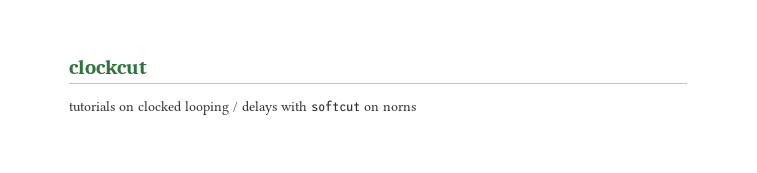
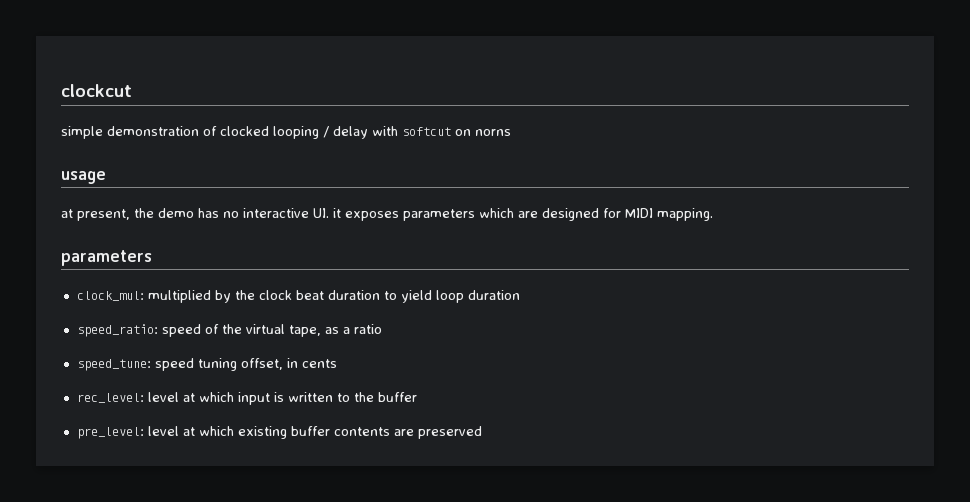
[69,101,134,112] tutorials on -> [61,126,217,139] simple demonstration of
[242,101,277,115] delays -> [333,126,368,139] delay
(416, 107) none -> [61,171,106,184] [61,208,713,221] [61,250,152,266] [76,290,520,303] [76,324,382,337] [76,358,337,371] [76,392,417,405] [76,426,482,439] // usage // at present, the demo has no interactive UI. it exposes parameters which are designed for MIDI mapping. // parameters // clock_mul: multiplied by the clock beat duration to yield loop duration // speed_ratio: speed of the virtual tape, as a ratio // speed_tune: speed tuning offset, in cents // rec_level: level at which input is written to the buffer // pre_level: level at which existing buffer contents are preserved

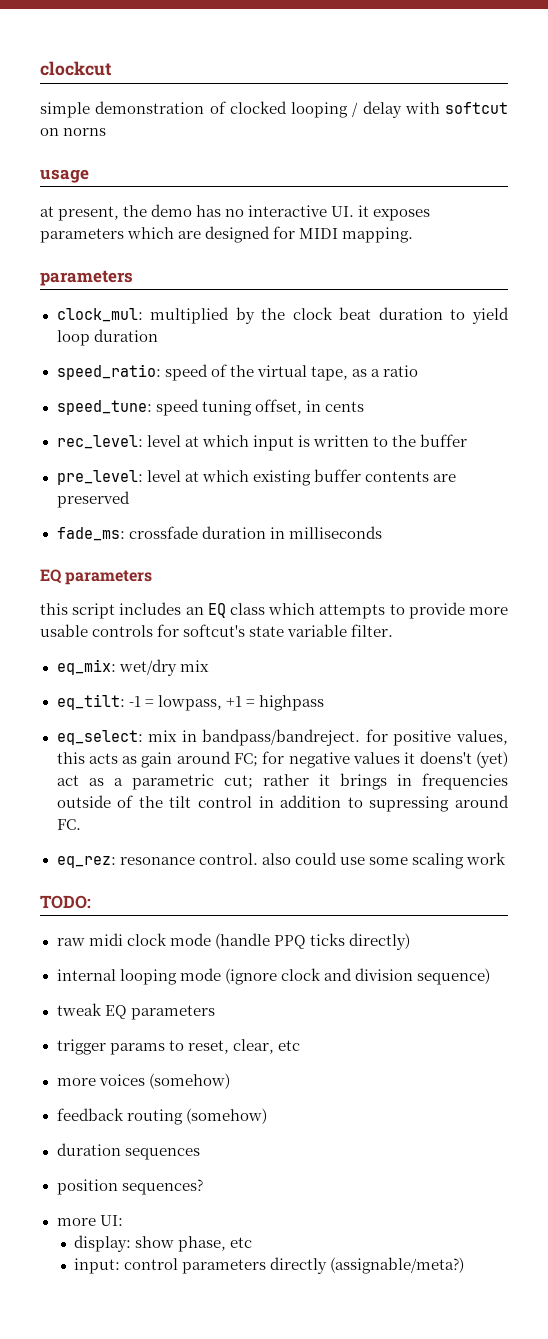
(482, 432) none -> [56,526,382,541] [40,569,153,585] [40,602,508,619] [40,624,394,637] [56,659,209,676] [56,694,324,711] [56,729,508,746] [56,751,508,768] [56,773,508,790] [56,795,509,812] [56,819,81,830] [56,852,506,869] [40,895,91,909] [56,933,410,950] [56,968,490,985] [56,1003,215,1020] [56,1039,300,1055] [56,1073,230,1089] [56,1108,267,1125] [56,1143,200,1160] [56,1179,203,1195] [56,1215,123,1226] [74,1235,253,1252] [74,1257,465,1274] // fade_ms: crossfade duration in milliseconds // EQ parameters // this script includes an EQ class which attempts to provide more usable controls for softcut's state variable filter. // eq_mix: wet/dry mix // eq_tilt: -1 = lowpass, +1 = highpass // eq_select: mix in bandpass/bandreject. for positive values, this acts as gain around FC; for negative values it doens't (yet) act as a parametric cut; rather it brings in frequencies outside of the tilt control in addition to supressing around FC. // eq_rez: resonance control. also could use some scaling work // TODO: // raw midi clock mode (handle PPQ ticks directly) // internal looping mode (ignore clock and division sequence) // tweak EQ parameters // trigger params to reset, clear, etc // more voices (somehow) // feedback routing (somehow) // duration sequences // position sequences? // more UI: // display: show phase, etc // input: control parameters directly (assignable/meta?)

